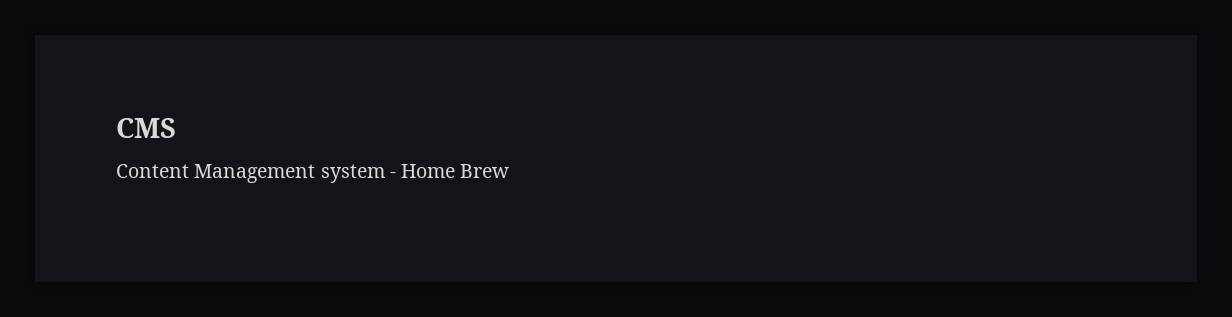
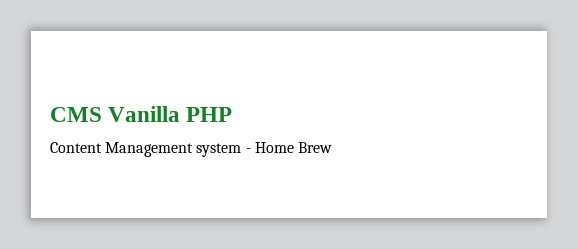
(176, 128) none -> [108,106,233,122] Vanilla PHP

